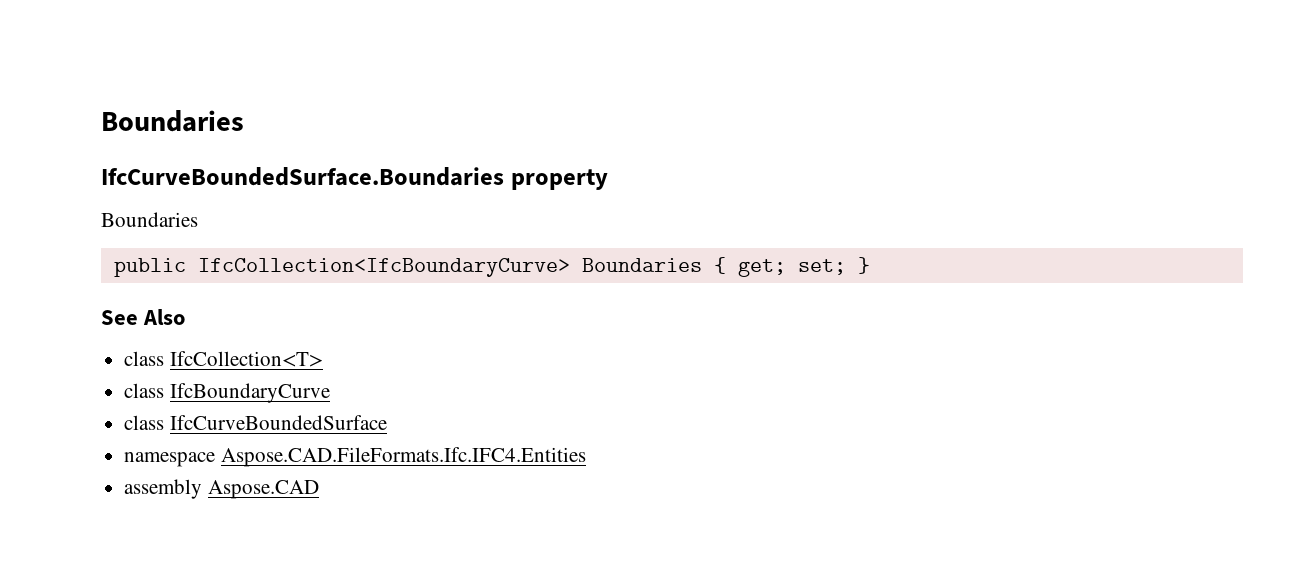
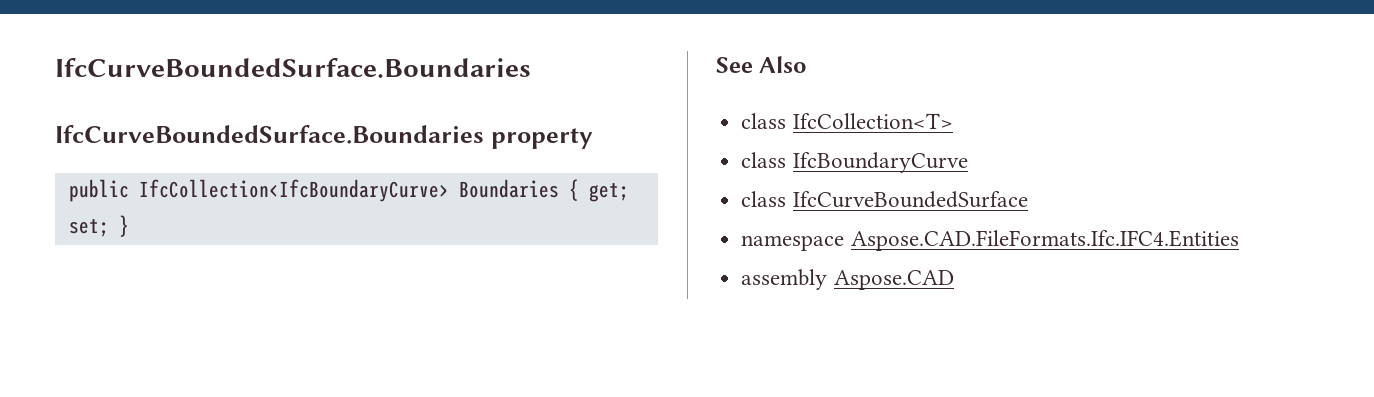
[101,110,244,132] Boundaries -> [55,58,531,78] IfcCurveBoundedSurface.Boundaries
[101,212,198,227] // Boundaries -> (593, 138) none

